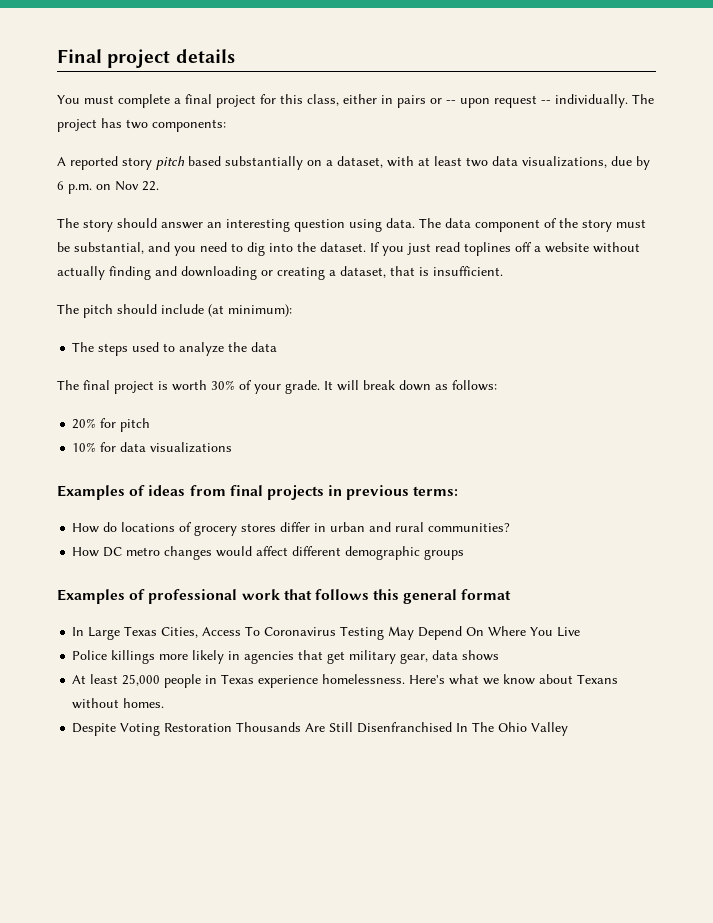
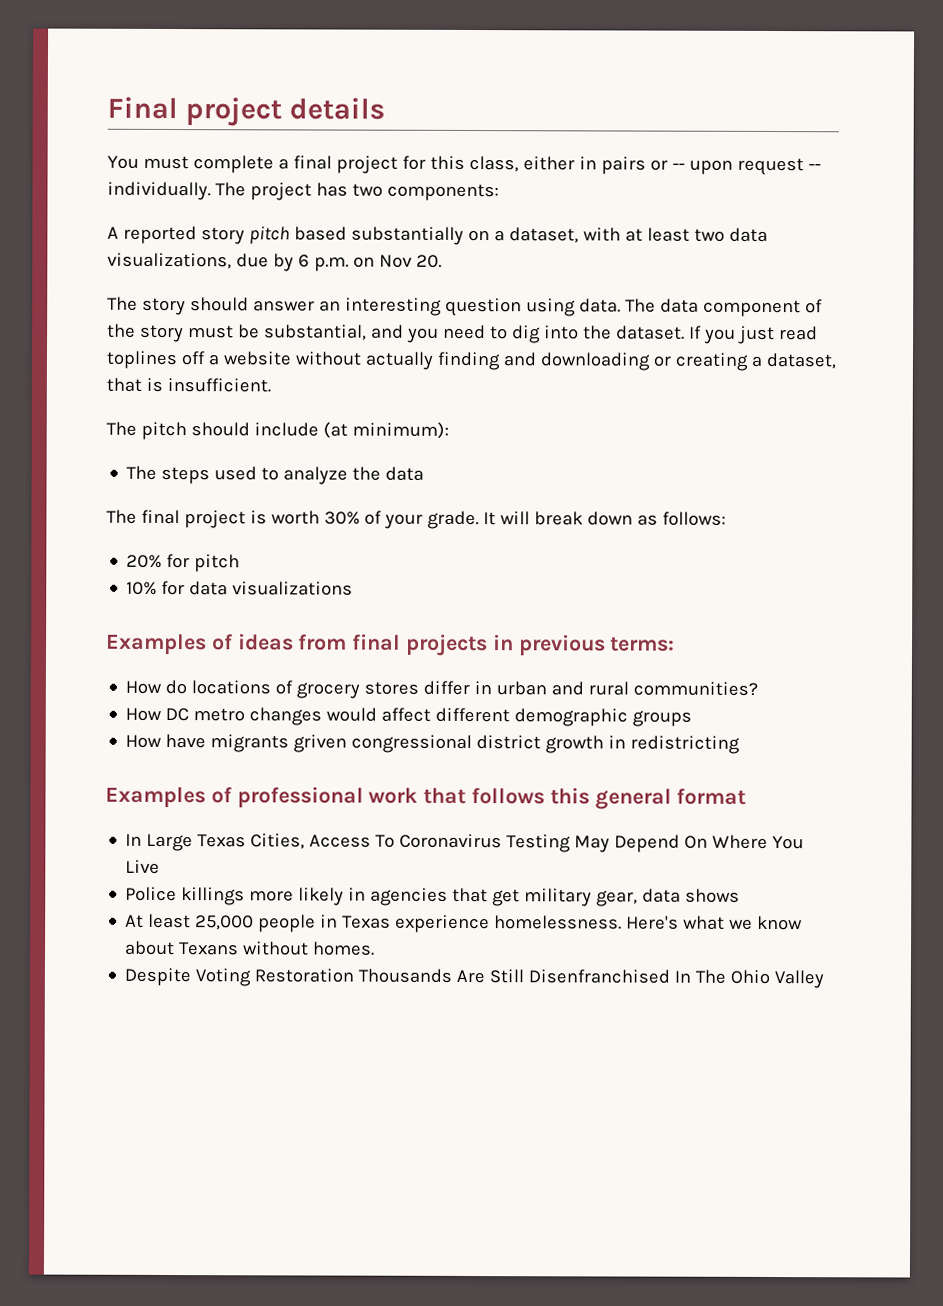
[142,181,159,191] 22. -> [415,254,442,268] 20.
(465, 554) none -> [125,733,741,754] // How have migrants griven congressional district growth in redistricting

